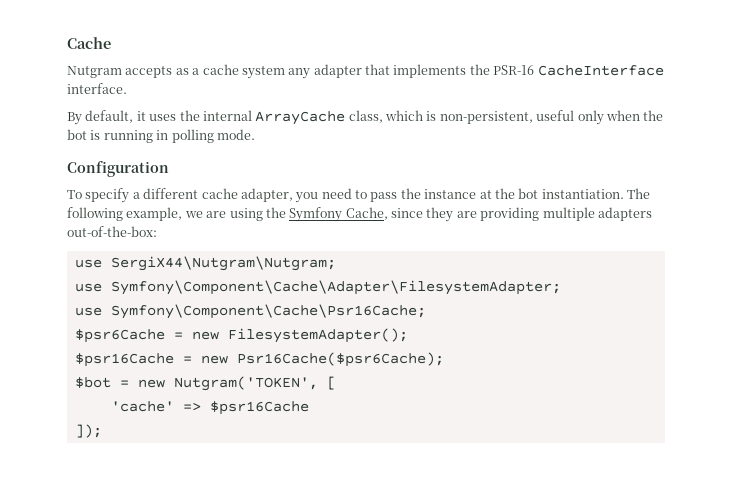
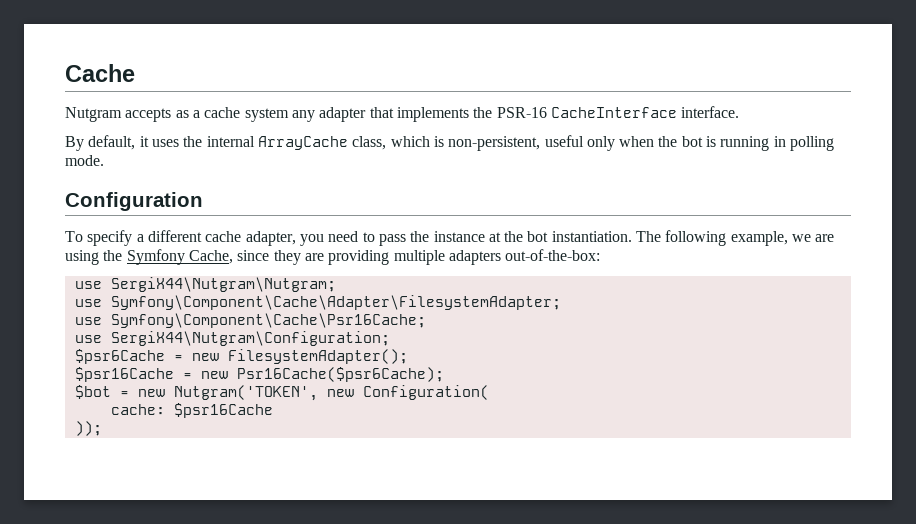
(426, 311) none -> [74,331,390,346] // use SergiX44\Nutgram\Configuration;
[326,376,336,390] [110,401,201,412] [ // 'cache' => -> [326,385,489,400] [110,404,165,415] new Configuration( // cache:
[74,424,102,438] ]); -> [74,421,102,436] ));

